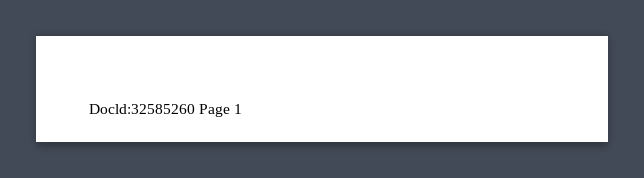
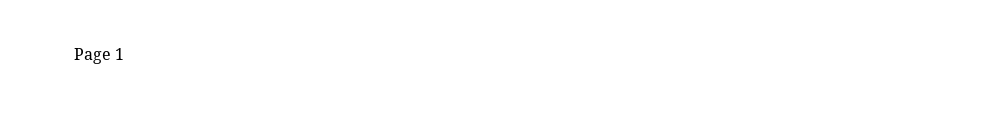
[89,104,195,114] Docld:32585260 -> (74, 56) none

